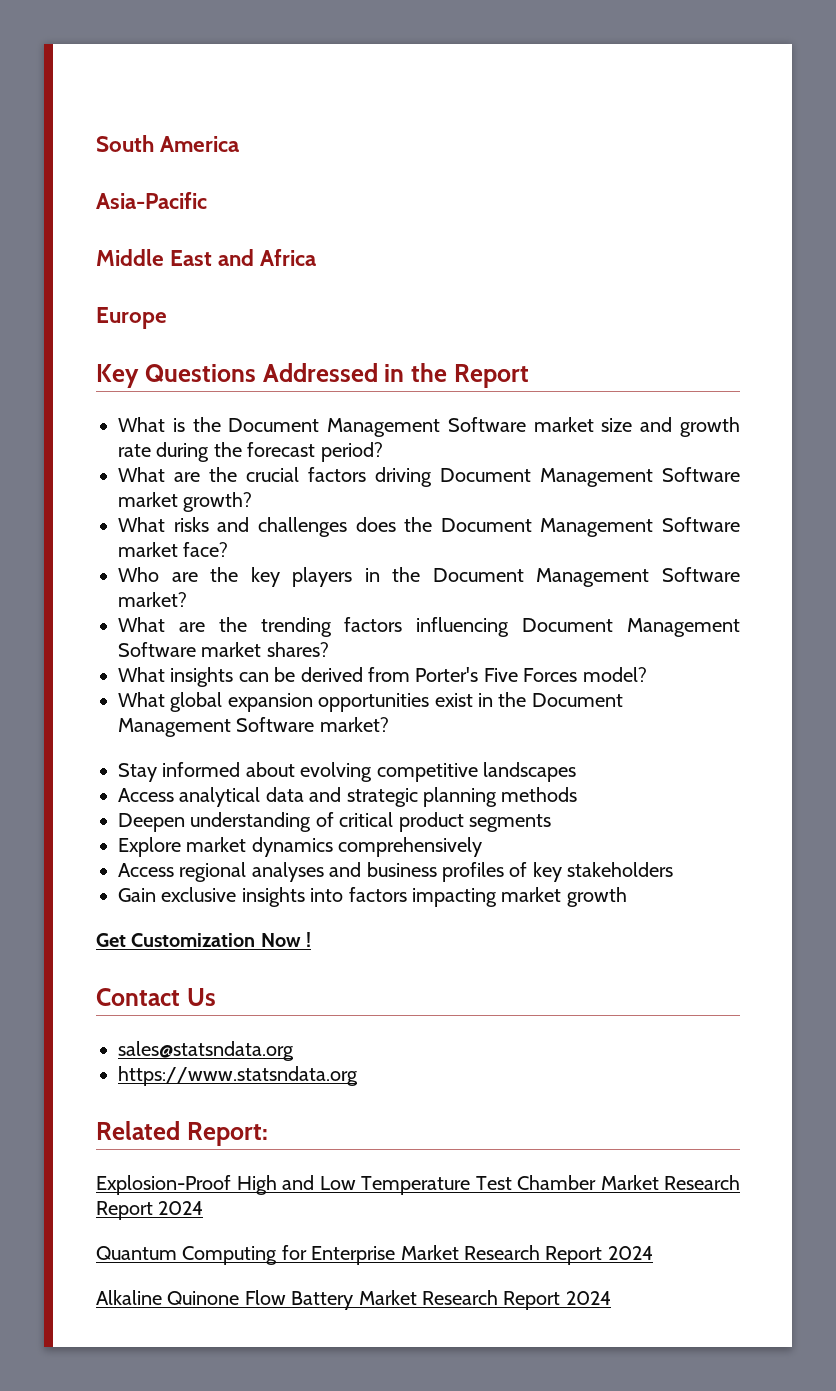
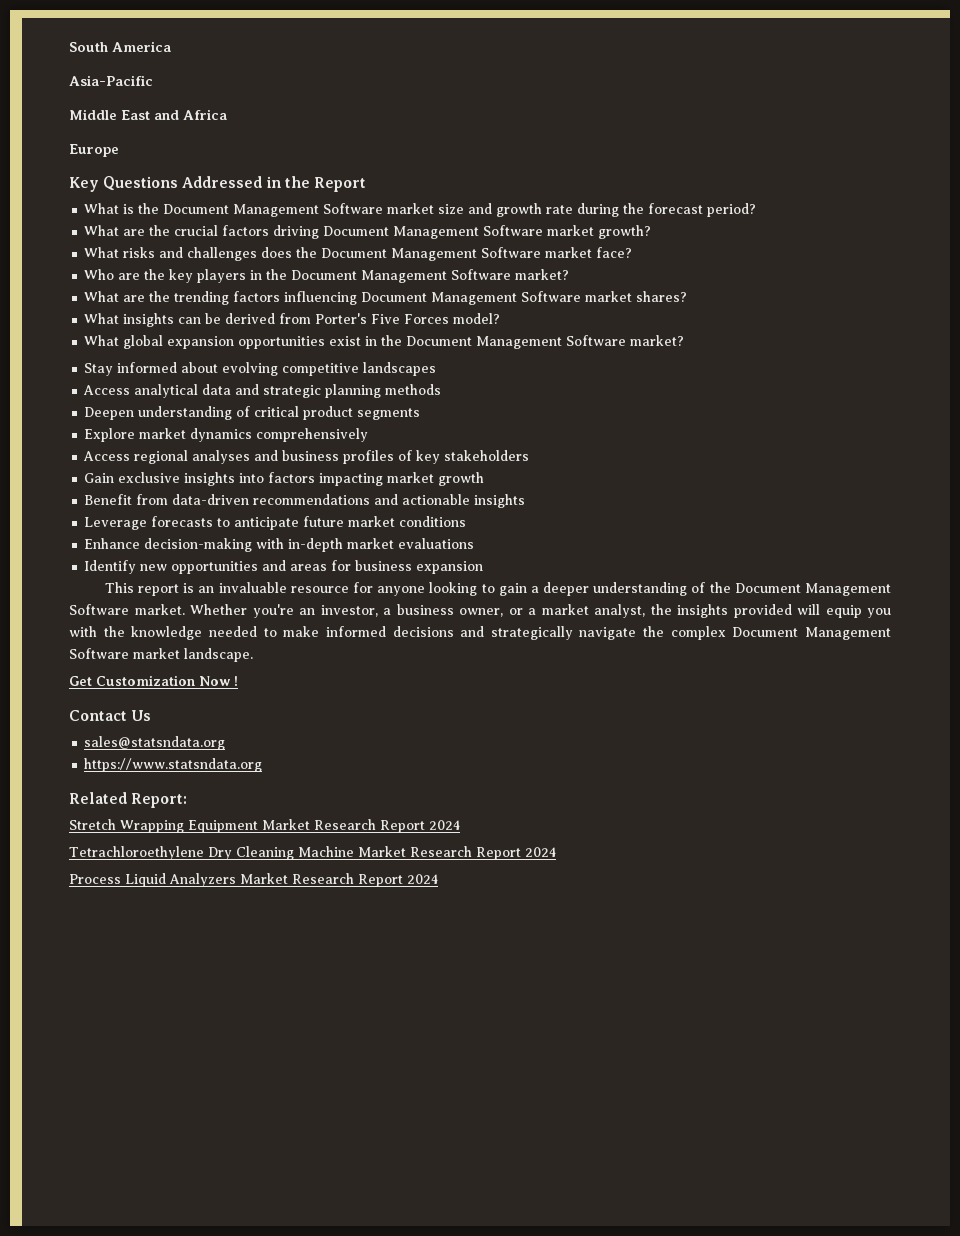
(627, 897) none -> [84,494,526,508] [84,516,467,530] [84,538,475,552] [84,560,484,574] [104,582,892,596] [69,604,891,618] [69,626,891,640] [69,648,253,662] // Benefit from data-driven recommendations and actionable insights // Leverage forecasts to anticipate future market conditions // Enhance decision-making with in-depth market evaluations // Identify new opportunities and areas for business expansion // This report is an invaluable resource for anyone looking to gain a deeper understanding of the Document Management Software market. Whether you're an investor, a business owner, or a market analyst, the insights provided will equip you with the knowledge needed to make informed decisions and strategically navigate the complex Document Management Software market landscape.
[96,1175,740,1195] [96,1201,204,1220] [96,1245,653,1265] [96,1290,354,1310] Explosion-Proof High and Low Temperature Test Chamber Market Research Report 2024 // Quantum Computing for Enterprise Market Research Report 2024 // Alkaline Quinone Flow Battery -> [69,819,460,833] [69,846,556,860] [69,873,236,887] Stretch Wrapping Equipment Market Research Report 2024 // Tetrachloroethylene Dry Cleaning Machine Market Research Report 2024 // Process Liquid Analyzers

